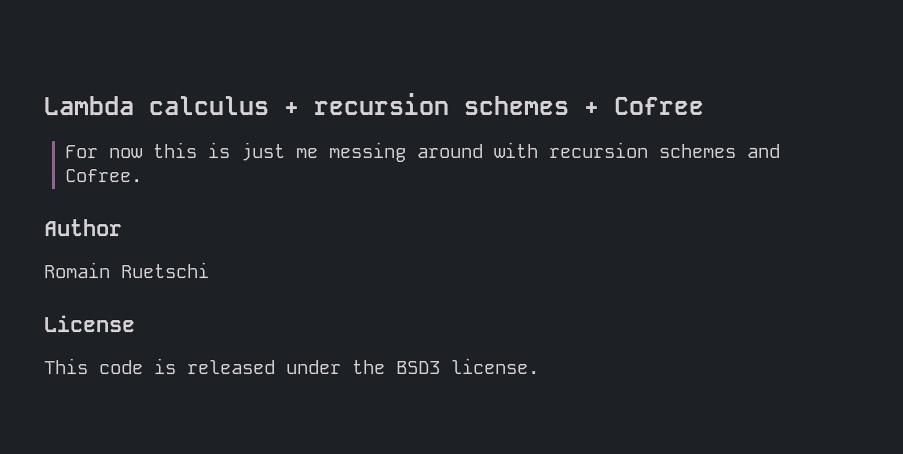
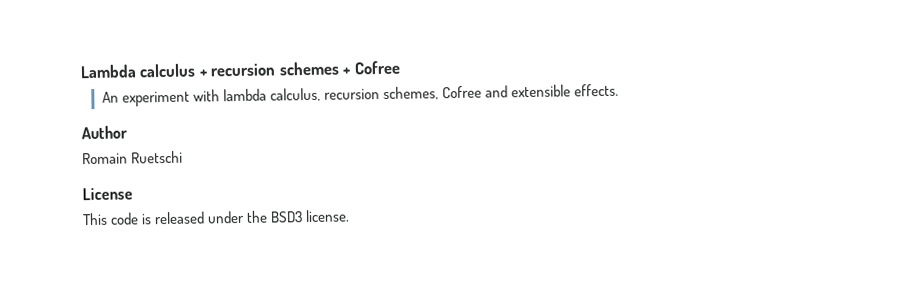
[64,141,781,163] [64,169,143,183] For now this is just me messing around with recursion schemes and Cofree. -> [101,83,620,107] An experiment with lambda calculus, recursion schemes, Cofree and extensible effects.

